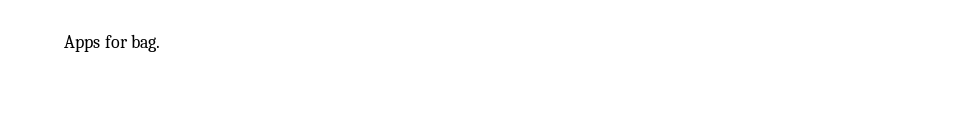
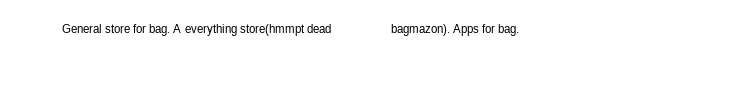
(64, 43) none -> [62,24,450,36] General store for bag. A everything store(hmmpt dead bagmazon).

